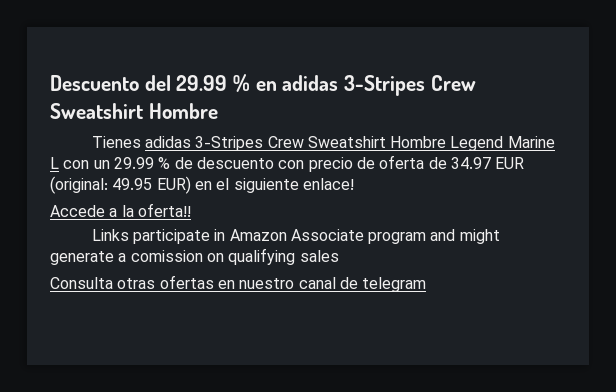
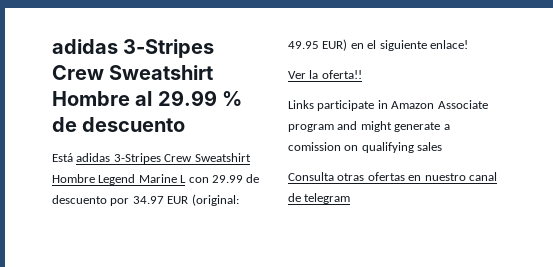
[50,74,476,96] [50,103,218,119] [91,136,141,148] Descuento del 29.99 % en adidas 3-Stripes Crew Sweatshirt Hombre // Tienes -> [52,39,215,58] [52,65,214,80] [52,90,243,106] [52,117,186,132] [52,153,73,162] adidas 3-Stripes Crew Sweatshirt Hombre al 29.99 % de descuento // Está
[93,155,447,172] un 29.99 % de descuento con precio de oferta de -> [211,174,260,183] [52,195,130,206] 29.99 de descuento por
[50,205,118,217] Accede a -> [288,71,306,79] Ver

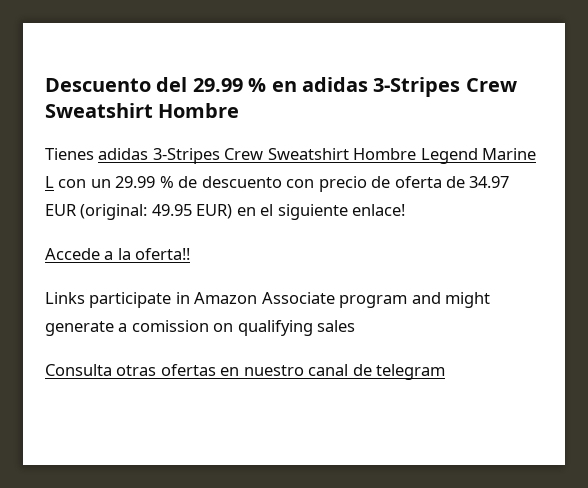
[52,39,215,58] [52,65,214,80] [52,90,243,106] [52,117,186,132] [52,153,73,162] adidas 3-Stripes Crew Sweatshirt Hombre al 29.99 % de descuento // Está -> [45,77,517,97] [45,103,240,118] [45,148,94,160] Descuento del 29.99 % en adidas 3-Stripes Crew Sweatshirt Hombre // Tienes
[211,174,260,183] [52,195,130,206] 29.99 de descuento por -> [90,176,466,192] un 29.99 % de descuento con precio de oferta de
[288,71,306,79] Ver -> [45,248,114,260] Accede a

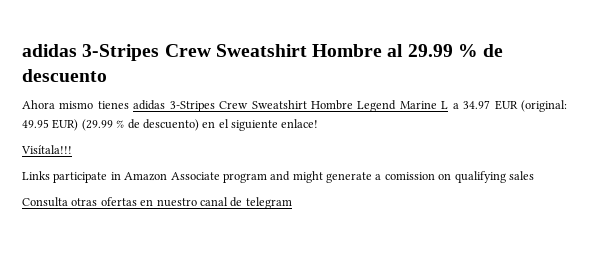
[45,77,517,97] [45,103,240,118] [45,148,94,160] Descuento del 29.99 % en adidas 3-Stripes Crew Sweatshirt Hombre // Tienes -> [22,44,504,61] [22,69,107,82] [22,100,129,109] adidas 3-Stripes Crew Sweatshirt Hombre al 29.99 % de descuento // Ahora mismo tienes
[58,176,466,192] con un 29.99 % de descuento con precio de oferta de -> [452,103,459,109] a
(233, 211) none -> [81,119,199,131] (29.99 % de descuento)
[45,248,191,260] Accede a la oferta!! -> [21,145,72,154] Visítala!!!

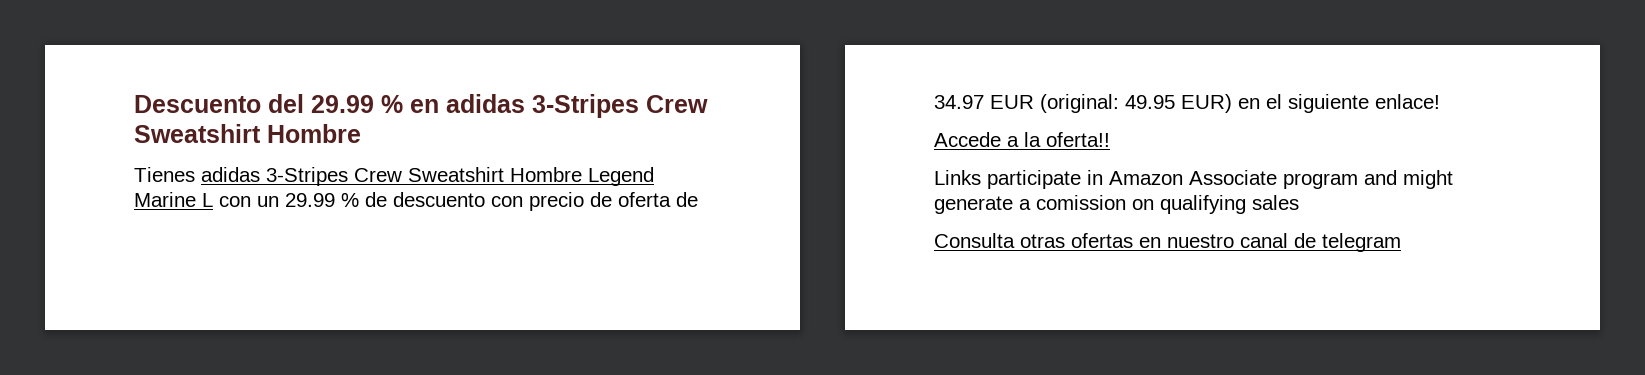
[22,44,504,61] [22,69,107,82] [22,100,129,109] adidas 3-Stripes Crew Sweatshirt Hombre al 29.99 % de descuento // Ahora mismo tienes -> [134,94,708,118] [134,124,361,143] [134,167,195,182] Descuento del 29.99 % en adidas 3-Stripes Crew Sweatshirt Hombre // Tienes
[452,103,459,109] a -> [219,192,698,211] con un 29.99 % de descuento con precio de oferta de
[81,119,199,131] (29.99 % de descuento) -> (1232, 103) none
[21,145,72,154] Visítala!!! -> [934,132,1110,147] Accede a la oferta!!

